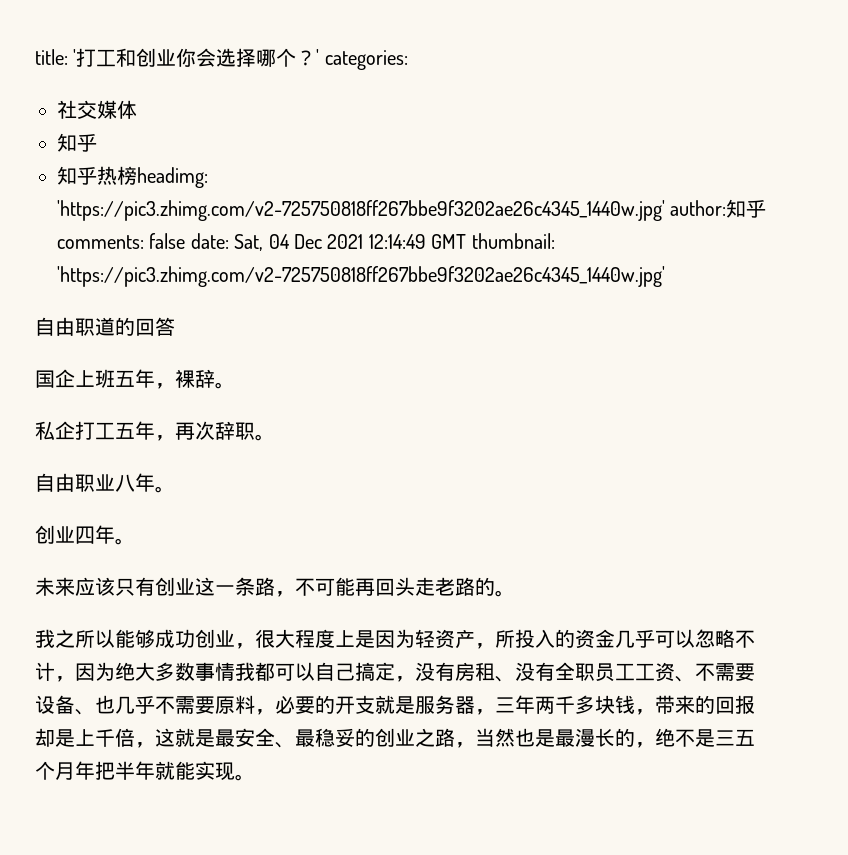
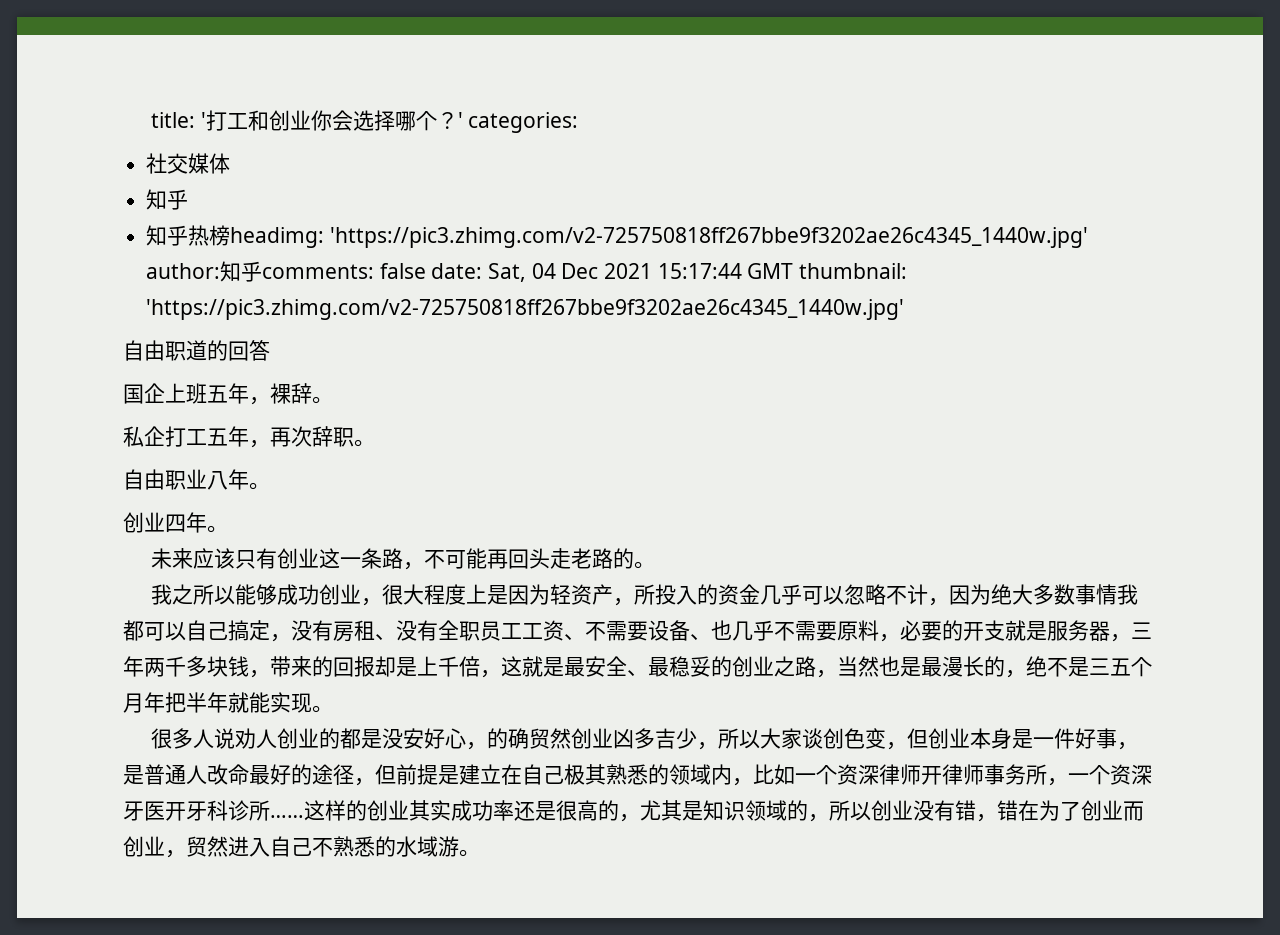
[368,234,426,249] 12:14:49 -> [657,263,742,279] 15:17:44
(255, 777) none -> [151,728,1139,750] [123,764,1152,786] [123,800,1144,822] [123,836,480,858] // 很多人说劝人创业的都是没安好心，的确贸然创业凶多吉少，所以大家谈创色变，但创业本身是一件好事，是普通人改命最好的途径，但前提是建立在自己极其熟悉的领域内，比如一个资深律师开律师事务所，一个资深牙医开牙科诊所……这样的创业其实成功率还是很高的，尤其是知识领域的，所以创业没有错，错在为了创业而创业，贸然进入自己不熟悉的水域游。

